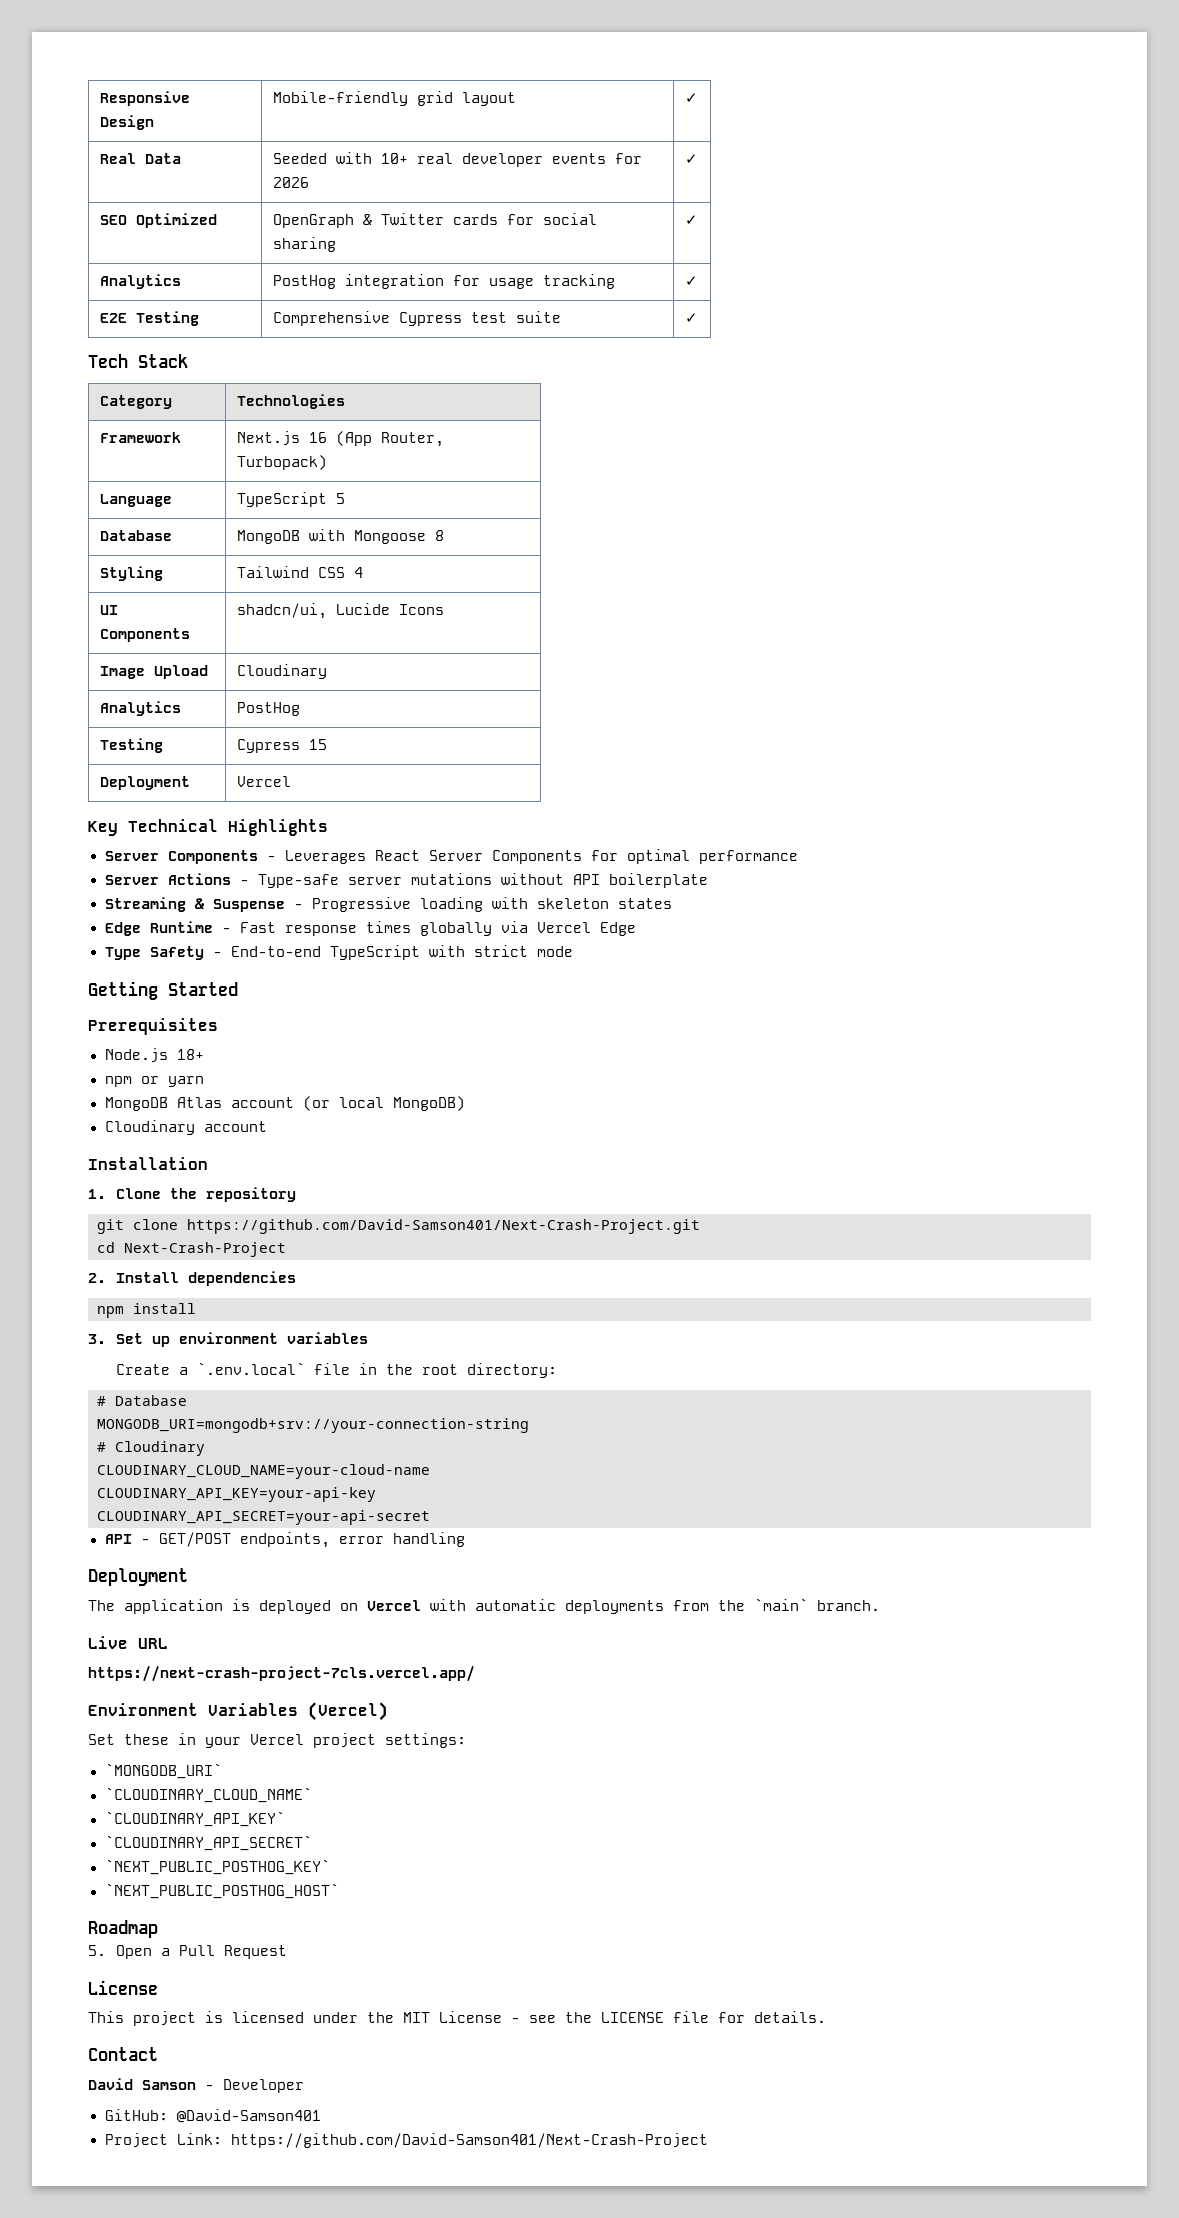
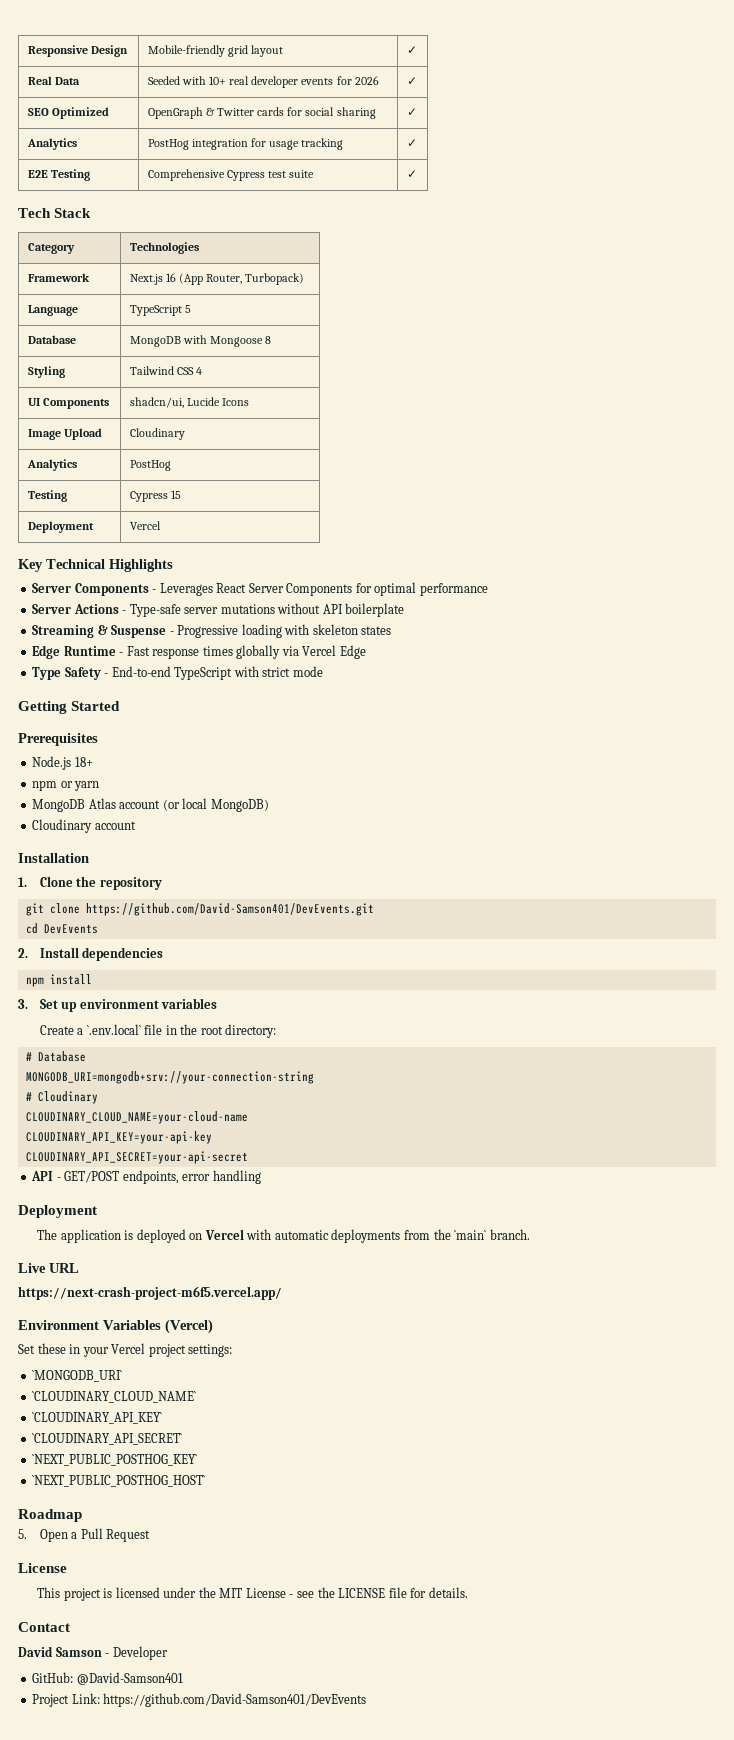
[187,1219,700,1234] https://github.com/David-Samson401/Next-Crash-Project.git -> [85,903,374,916] https://github.com/David-Samson401/DevEvents.git
[124,1242,286,1257] Next-Crash-Project -> [43,924,98,934] DevEvents
[88,1665,475,1682] https://next-crash-project-7cls.vercel.app/ -> [18,1286,282,1300] https://next-crash-project-m6f5.vercel.app/
[230,2133,708,2148] https://github.com/David-Samson401/Next-Crash-Project -> [103,1693,367,1707] https://github.com/David-Samson401/DevEvents

